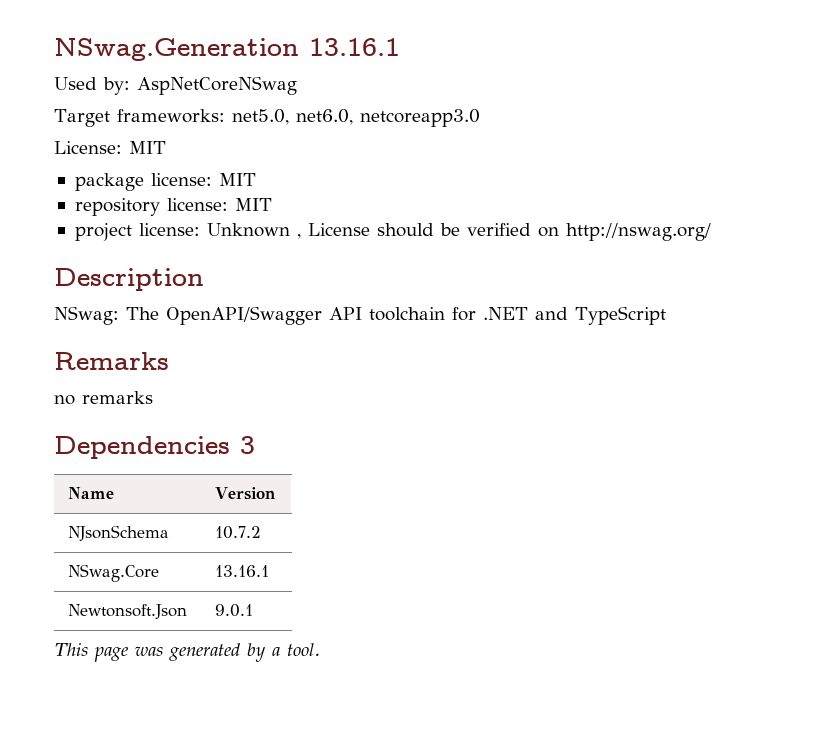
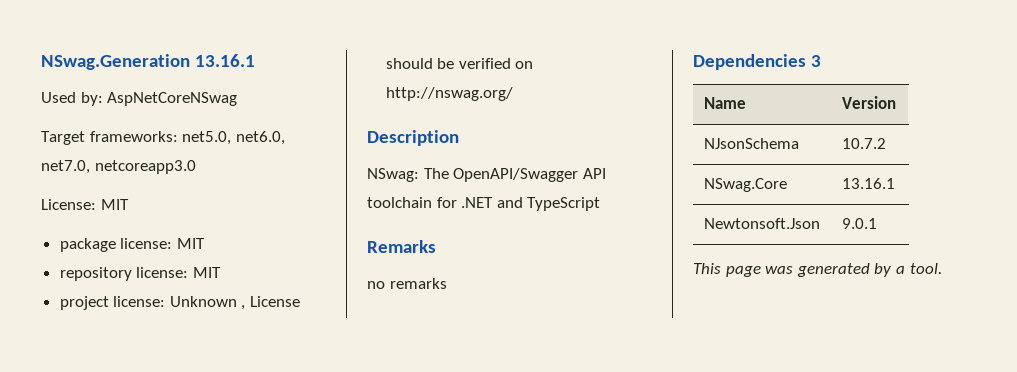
(353, 117) none -> [41,160,90,174] net7.0,

